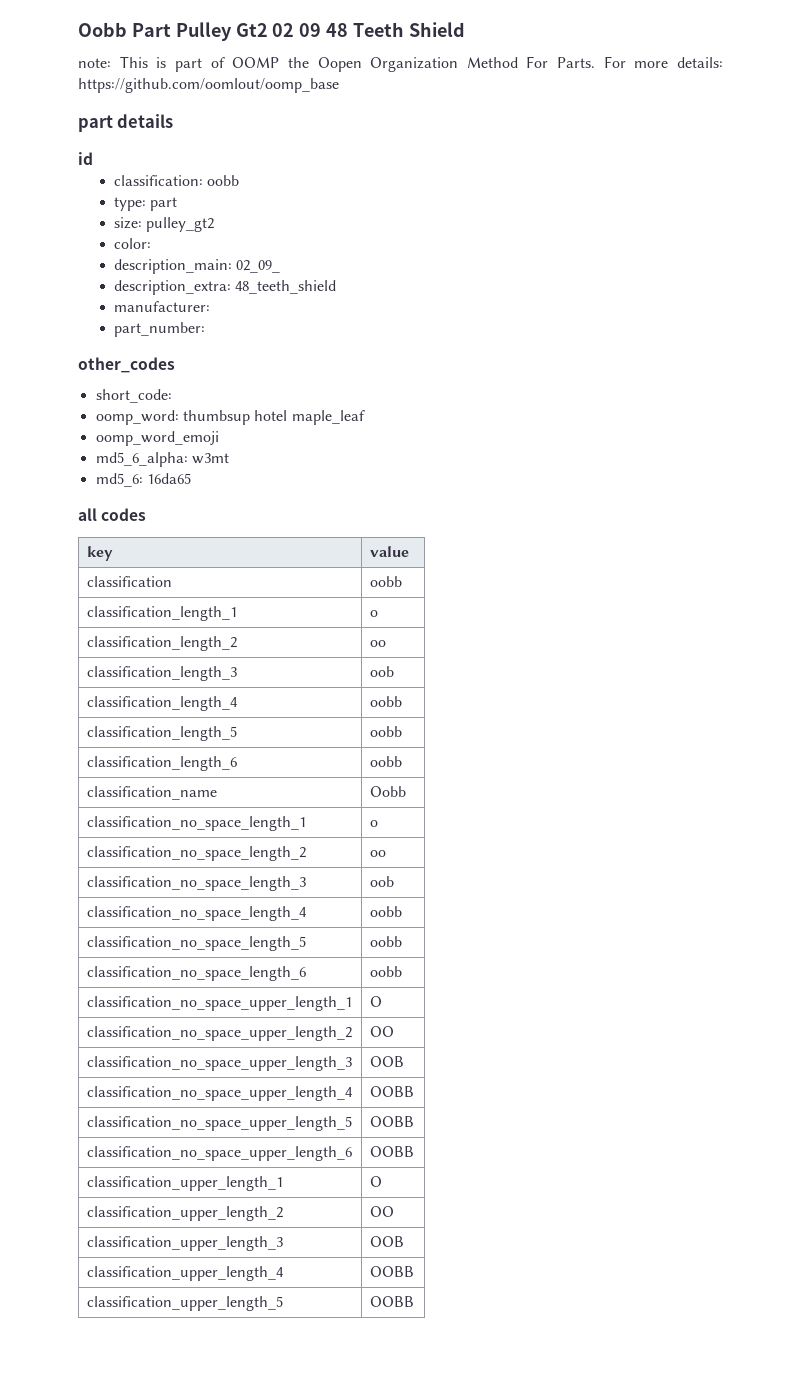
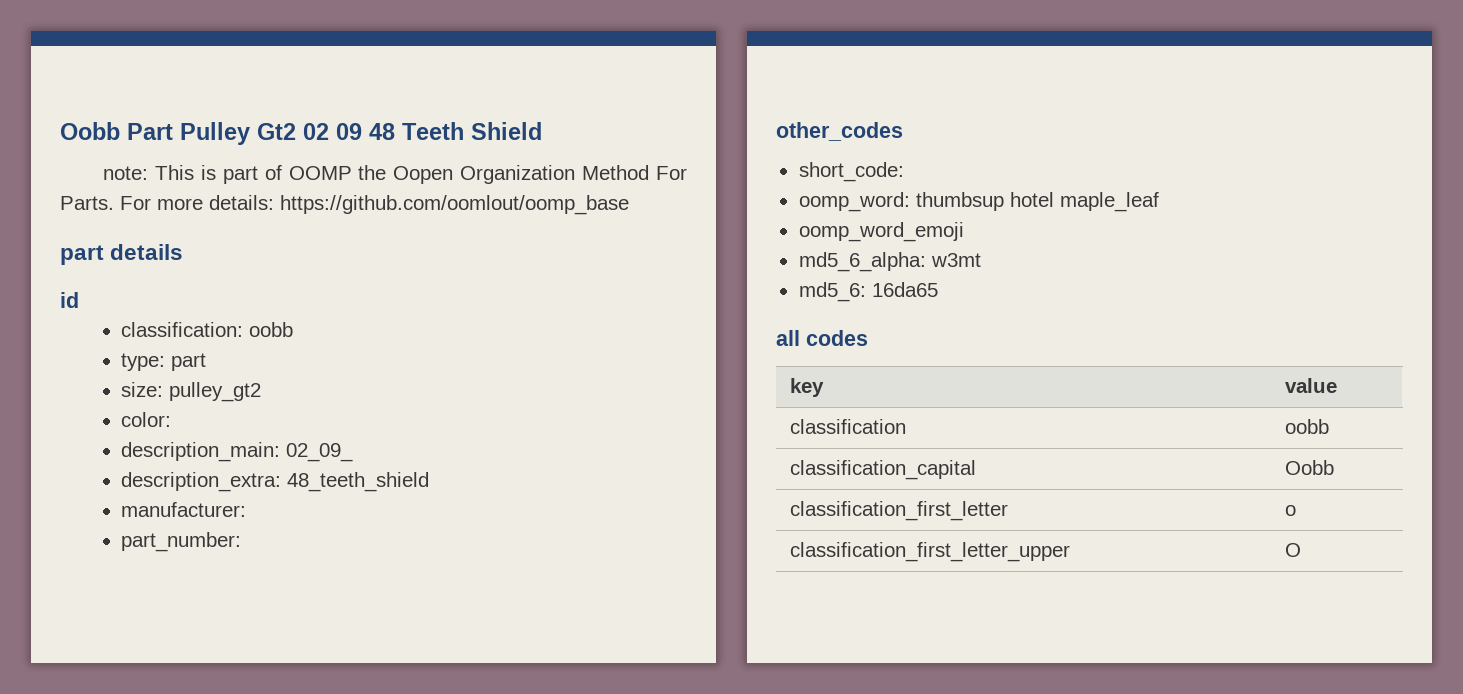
[86,606,237,621] [369,610,378,617] [86,636,237,651] [369,640,386,647] [86,666,237,681] [369,666,394,677] [86,696,238,711] [369,696,402,707] [86,726,237,741] [369,726,402,737] [86,756,237,771] [369,756,402,767] [86,786,217,800] [369,786,406,797] [86,816,306,831] [369,820,378,827] [86,846,306,861] [369,850,386,857] [86,876,306,891] [369,876,394,887] [86,906,307,921] [369,906,402,917] [86,936,306,951] [369,936,402,947] [86,966,306,981] [369,966,402,977] [86,996,352,1011] [369,996,382,1007] [86,1026,352,1041] [369,1026,394,1037] [86,1056,352,1071] [369,1056,404,1067] [86,1086,353,1101] [369,1086,414,1097] [86,1116,352,1131] [369,1116,414,1127] [86,1146,352,1161] [369,1146,414,1157] [86,1176,283,1191] [369,1176,382,1187] [86,1206,283,1221] [369,1206,394,1217] [86,1236,283,1251] [369,1236,404,1247] [86,1266,284,1281] [369,1266,414,1277] [86,1296,283,1311] [369,1296,414,1307] classification_length_1 | o // classification_length_2 | oo // classification_length_3 | oob // classification_length_4 | oobb // classification_length_5 | oobb // classification_length_6 | oobb // classification_name | Oobb // classification_no_space_length_1 | o // classification_no_space_length_2 | oo // classification_no_space_length_3 | oob // classification_no_space_length_4 | oobb // classification_no_space_length_5 | oobb // classification_no_space_length_6 | oobb // classification_no_space_upper_length_1 | O // classification_no_space_upper_length_2 | OO // classification_no_space_upper_length_3 | OOB // classification_no_space_upper_length_4 | OOBB // classification_no_space_upper_length_5 | OOBB // classification_no_space_upper_length_6 | OOBB // classification_upper_length_1 | O // classification_upper_length_2 | OO // classification_upper_length_3 | OOB // classification_upper_length_4 | OOBB // classification_upper_length_5 | OOBB -> [790,460,977,480] [1285,460,1335,475] [790,501,1009,521] [1285,505,1297,516] [790,542,1071,562] [1285,543,1302,557] classification_capital | Oobb // classification_first_letter | o // classification_first_letter_upper | O

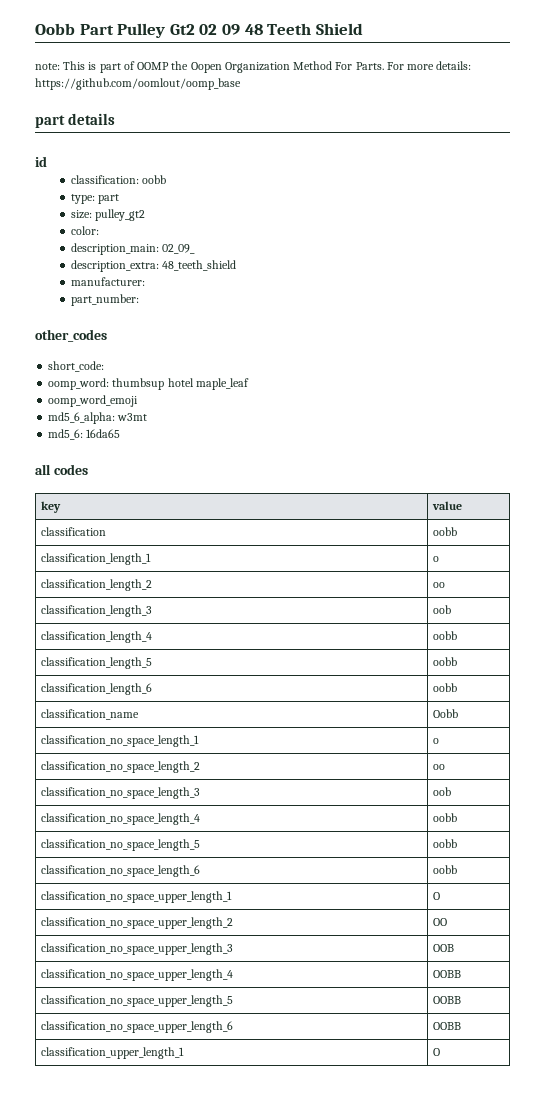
[790,460,977,480] classification_capital -> [41,553,152,565] [433,556,440,562] [41,579,153,591] [433,582,446,588] [41,605,153,617] [433,605,452,614] [41,631,153,643] [433,631,458,640] [41,657,153,669] [433,657,458,666] [41,683,153,695] [433,683,458,692] [41,709,140,720] classification_length_1 | o // classification_length_2 | oo // classification_length_3 | oob // classification_length_4 | oobb // classification_length_5 | oobb // classification_length_6 | oobb // classification_name
[790,501,1009,521] [1285,505,1297,516] [790,542,1071,562] classification_first_letter | o // classification_first_letter_upper -> [41,735,200,747] [433,738,440,744] [41,761,201,773] [433,764,446,770] [41,787,201,799] [433,787,452,796] [41,813,201,825] [433,813,458,822] [41,839,201,851] [433,839,458,848] [41,865,201,877] [433,865,458,874] [41,891,233,903] [433,892,441,900] [41,917,234,929] [433,918,448,926] [41,943,234,955] [433,944,455,952] [41,969,234,981] [433,970,462,978] [41,995,234,1007] [433,996,462,1004] [41,1021,234,1033] [433,1022,462,1030] [41,1047,185,1059] classification_no_space_length_1 | o // classification_no_space_length_2 | oo // classification_no_space_length_3 | oob // classification_no_space_length_4 | oobb // classification_no_space_length_5 | oobb // classification_no_space_length_6 | oobb // classification_no_space_upper_length_1 | O // classification_no_space_upper_length_2 | OO // classification_no_space_upper_length_3 | OOB // classification_no_space_upper_length_4 | OOBB // classification_no_space_upper_length_5 | OOBB // classification_no_space_upper_length_6 | OOBB // classification_upper_length_1

